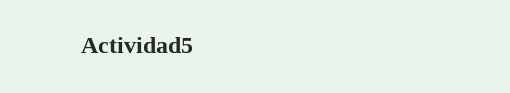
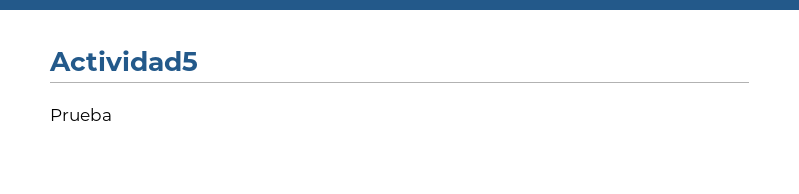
(193, 45) none -> [50,108,112,121] // Prueba

